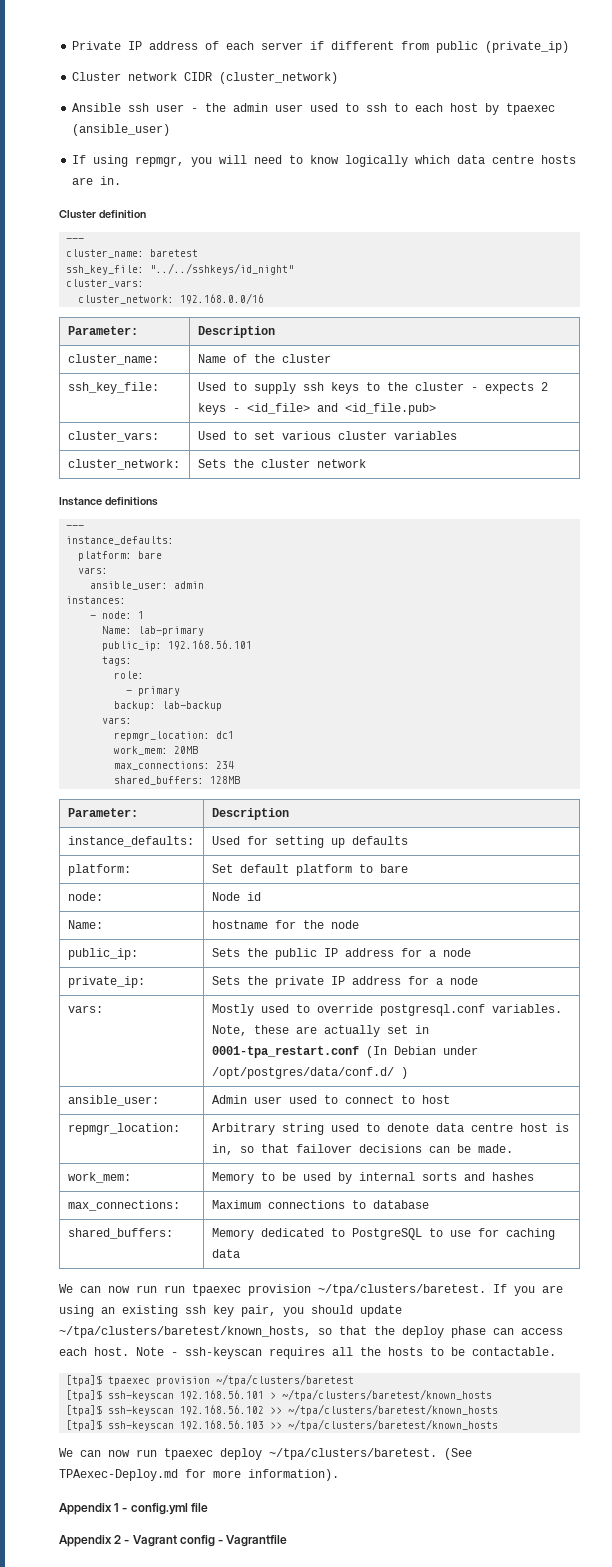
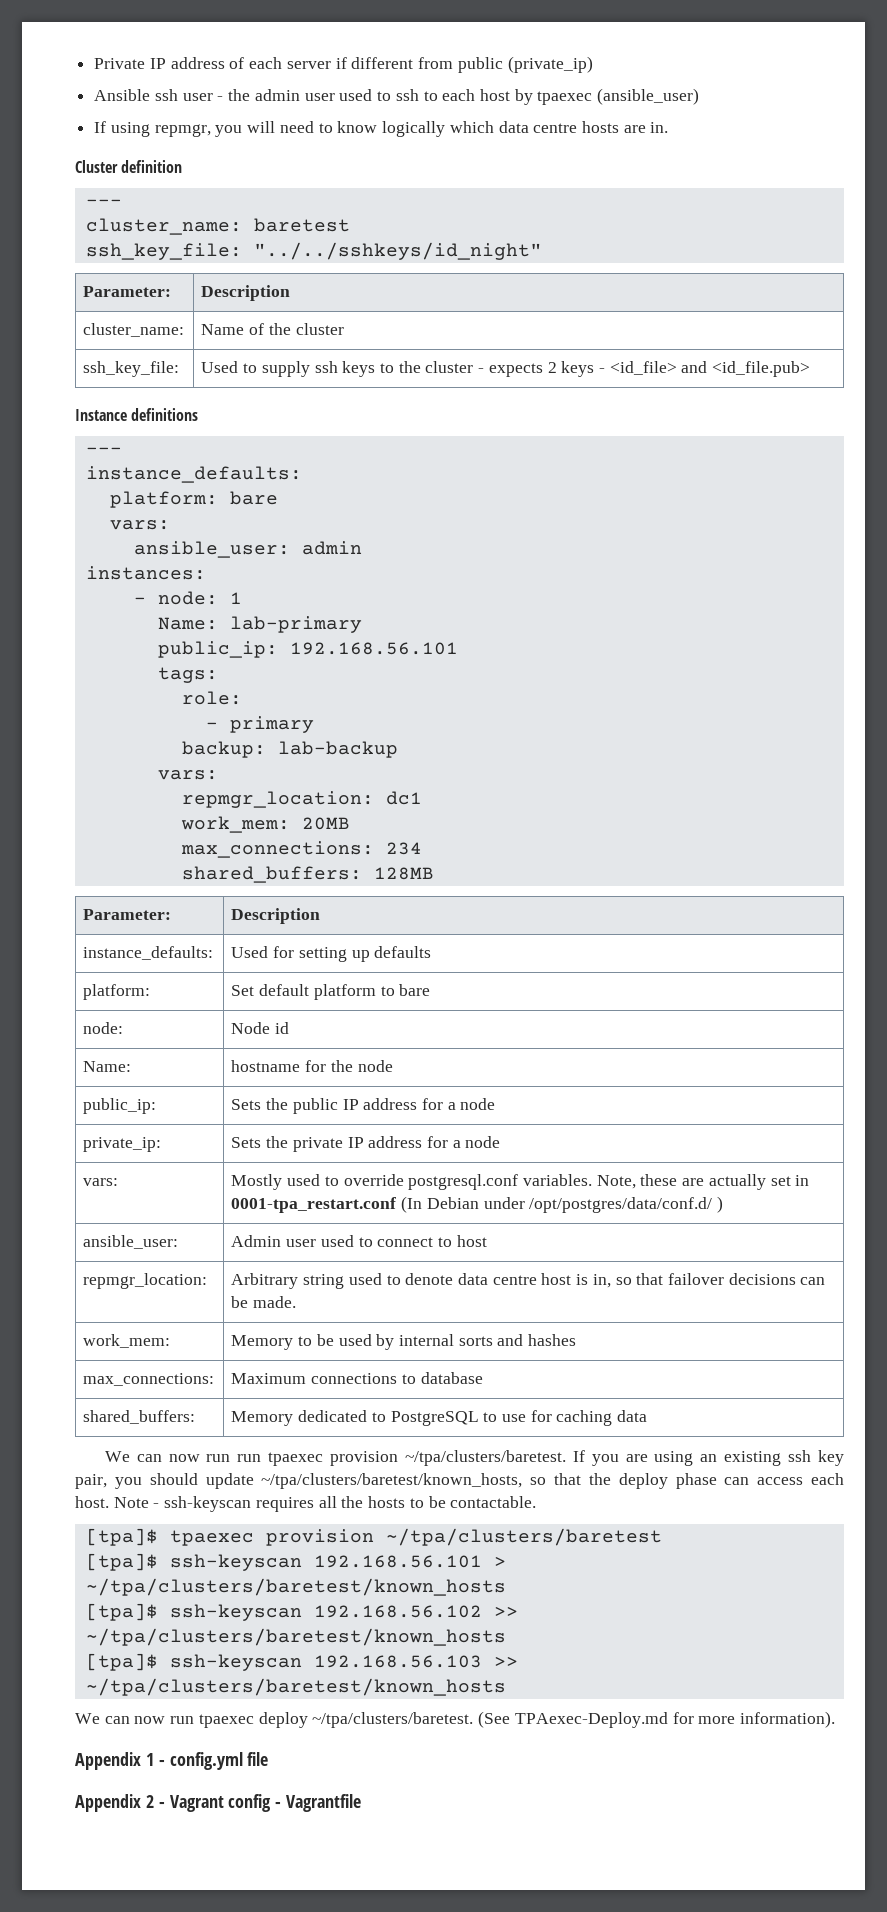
[72,72,339,84] // Cluster network CIDR (cluster_network) -> (593, 64) none
[66,279,145,288] [78,293,265,304] // cluster_vars: // cluster_network: 192.168.0.0/16 -> (542, 251) none
[67,431,159,442] [197,431,457,440] [67,459,180,470] [197,459,366,468] // cluster_vars: | Used to set various cluster variables // cluster_network: | Sets the cluster network -> (811, 369) none

